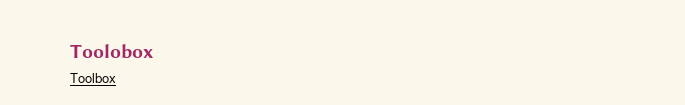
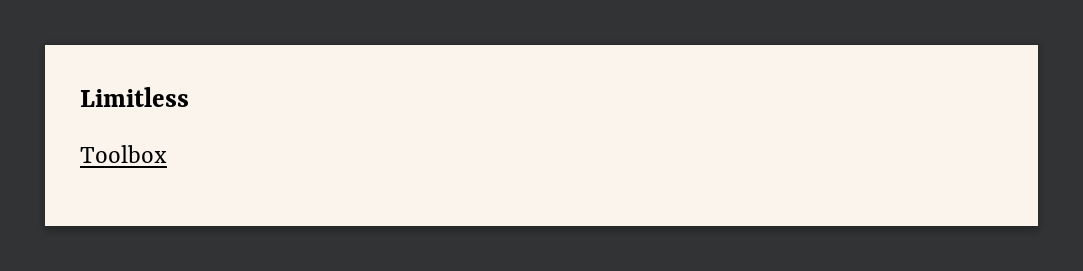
[70,44,154,59] Toolobox -> [80,87,189,107] Limitless

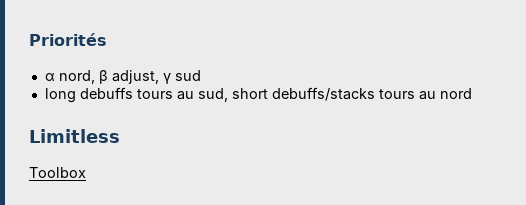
(80, 97) none -> [29,33,107,46] [44,70,201,84] [44,87,472,103] Priorités // α nord, β adjust, γ sud // long debuffs tours au sud, short debuffs/stacks tours au nord //

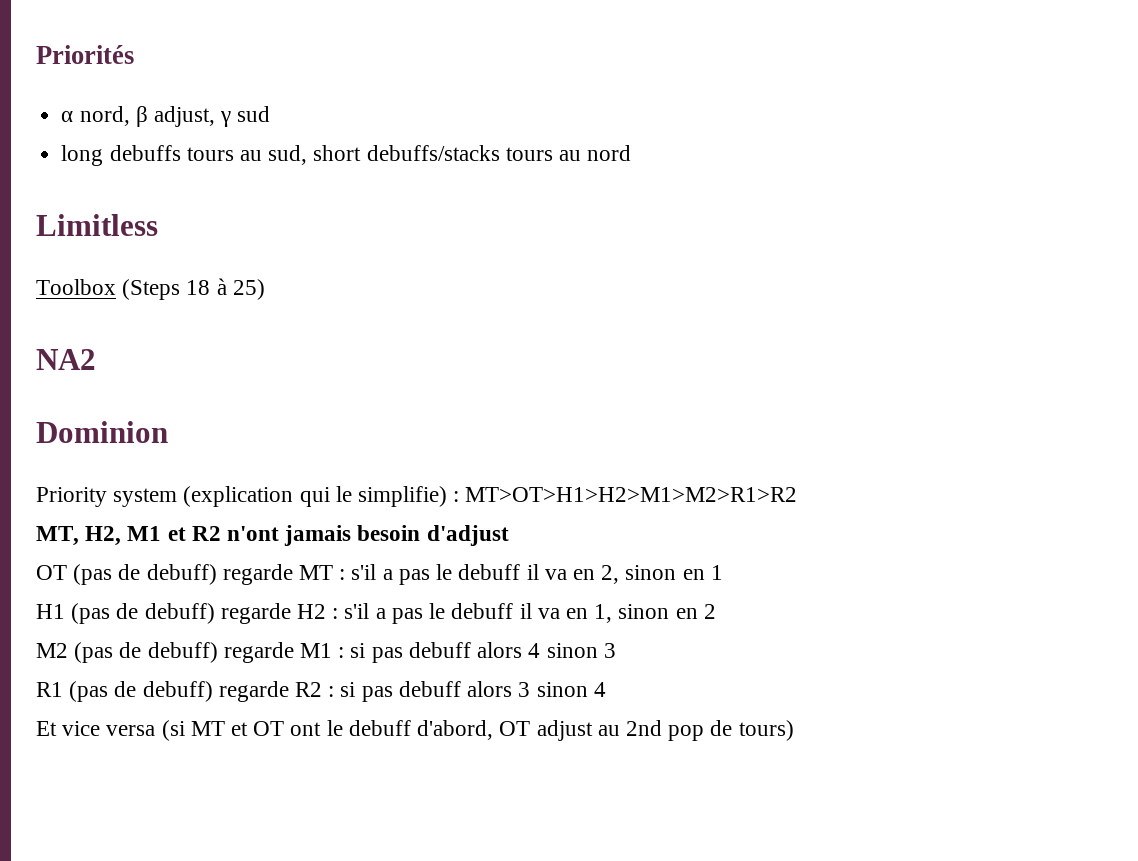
(86, 172) none -> [122,278,265,300] [36,349,96,370] [36,421,168,443] [36,486,798,507] [36,525,509,546] [36,564,723,585] [36,603,716,624] [36,642,616,663] [36,681,606,702] [36,720,794,741] (Steps 18 à 25) // NA2 // Dominion // Priority system (explication qui le simplifie) : MT>OT>H1>H2>M1>M2>R1>R2 // MT, H2, M1 et R2 n'ont jamais besoin d'adjust // OT (pas de debuff) regarde MT : s'il a pas le debuff il va en 2, sinon en 1 // H1 (pas de debuff) regarde H2 : s'il a pas le debuff il va en 1, sinon en 2 // M2 (pas de debuff) regarde M1 : si pas debuff alors 4 sinon 3 // R1 (pas de debuff) regarde R2 : si pas debuff alors 3 sinon 4 // Et vice versa (si MT et OT ont le debuff d'abord, OT adjust au 2nd pop de tours)

